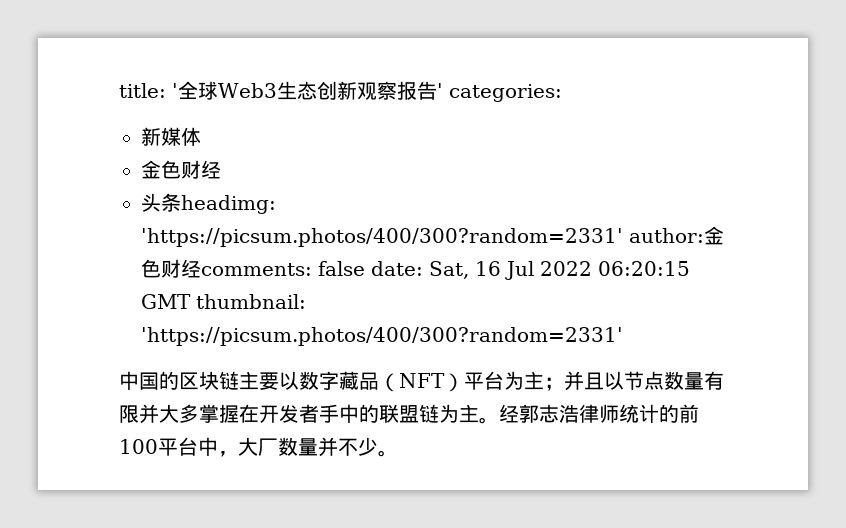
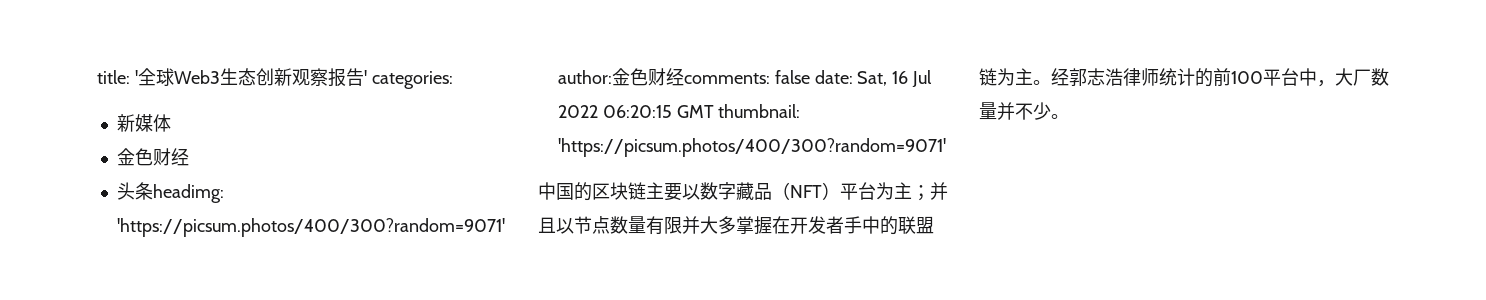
[141,228,623,247] 'https://picsum.photos/400/300?random=2331' -> [116,218,505,237] 'https://picsum.photos/400/300?random=9071'
[141,327,623,346] 'https://picsum.photos/400/300?random=2331' -> [557,138,946,157] 'https://picsum.photos/400/300?random=9071'

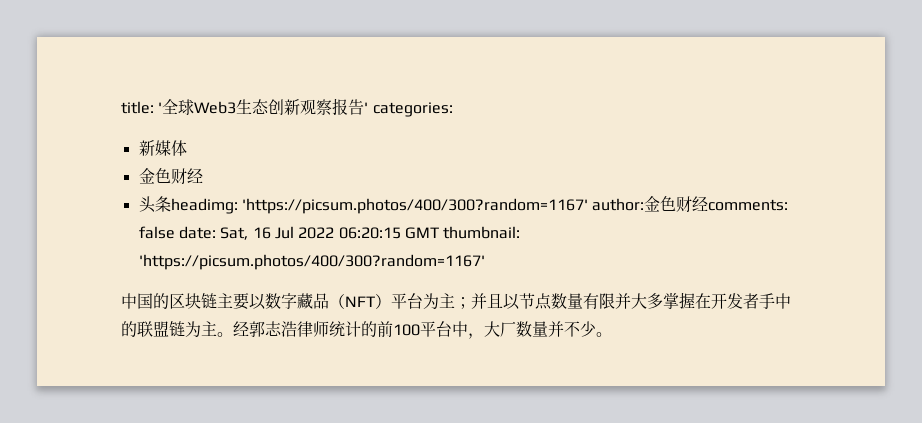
[116,218,505,237] 'https://picsum.photos/400/300?random=9071' -> [241,198,588,214] 'https://picsum.photos/400/300?random=1167'
[557,138,946,157] 'https://picsum.photos/400/300?random=9071' -> [138,254,485,270] 'https://picsum.photos/400/300?random=1167'

